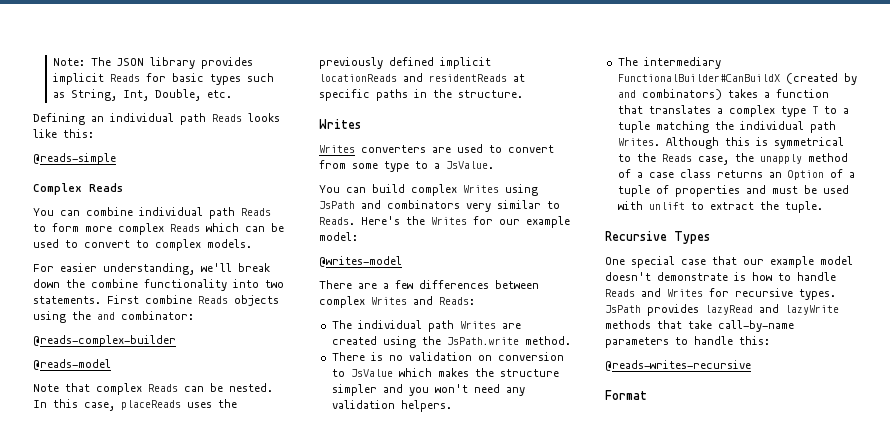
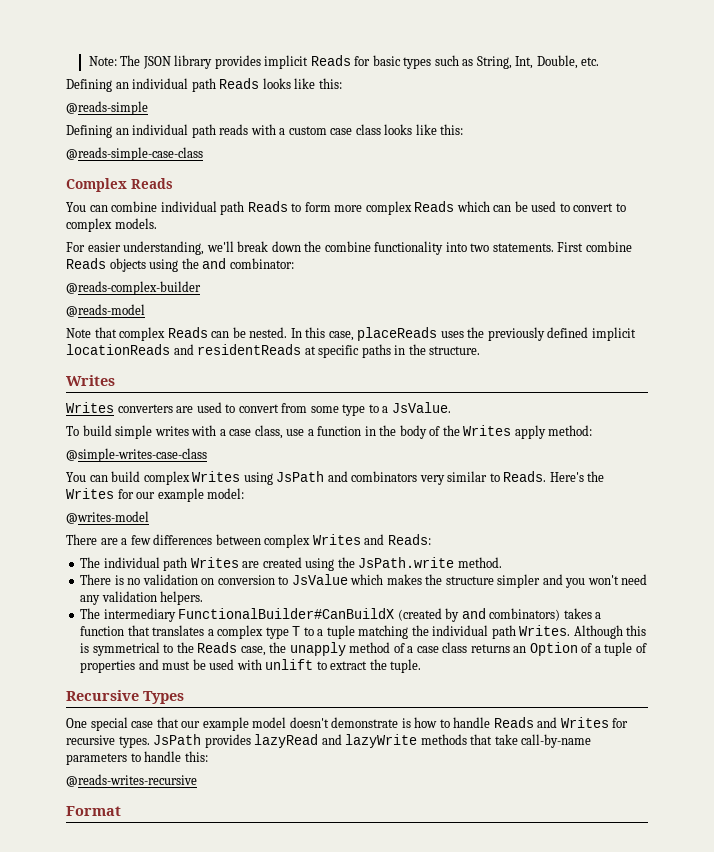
(116, 159) none -> [66,124,464,138] [66,147,203,161] // Defining an individual path reads with a custom case class looks like this: // @reads-simple-case-class
(494, 165) none -> [66,425,593,439] [66,448,207,462] // To build simple writes with a case class, use a function in the body of the Writes apply method: // @simple-writes-case-class

